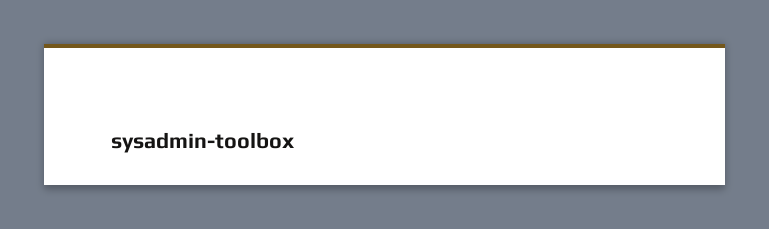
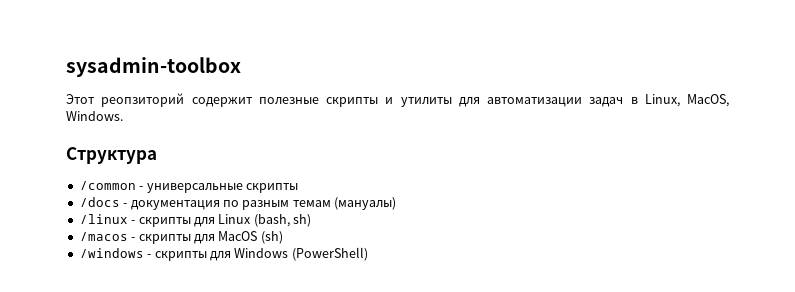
(295, 142) none -> [66,93,729,107] [66,111,123,121] [66,147,157,164] [79,181,298,193] [79,197,396,210] [79,214,311,227] [79,231,283,244] [79,247,368,261] // Этот реопзиторий содержит полезные скрипты и утилиты для автоматизации задач в Linux, MacOS, Windows. // Структура // /common - универсальные скрипты // /docs - документация по разным темам (мануалы) // /linux - скрипты для Linux (bash, sh) // /macos - скрипты для MacOS (sh) // /windows - скрипты для Windows (PowerShell)

